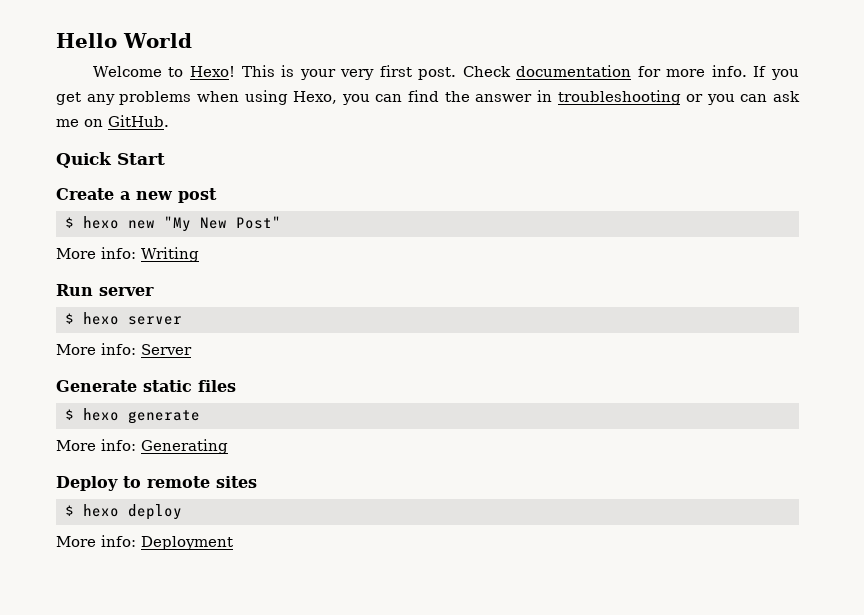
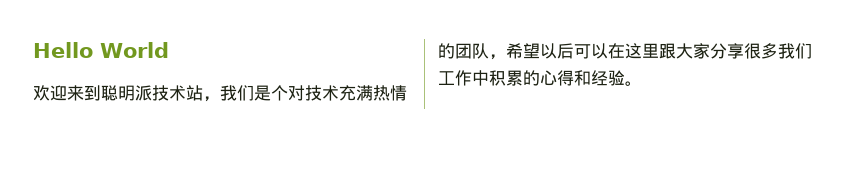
[92,65,799,80] [56,90,800,105] [56,115,169,127] [56,152,165,168] [56,188,217,203] [64,216,281,232] [56,247,199,262] [56,284,154,296] [64,312,182,325] [56,343,192,355] [56,380,236,392] [64,408,200,424] [56,439,228,454] [56,476,257,491] [64,504,182,520] [56,535,233,550] Welcome to Hexo! This is your very first post. Check documentation for more info. If you get any problems when using Hexo, you can find the answer in troubleshooting or you can ask me on GitHub. // Quick Start // Create a new post // $ hexo new "My New Post" // More info: Writing // Run server // $ hexo server // More info: Server // Generate static files // $ hexo generate // More info: Generating // Deploy to remote sites // $ hexo deploy // More info: Deployment -> [33,85,407,102] [438,43,812,60] [438,70,642,86] 欢迎来到聪明派技术站，我们是个对技术充满热情的团队，希望以后可以在这里跟大家分享很多我们工作中积累的心得和经验。

